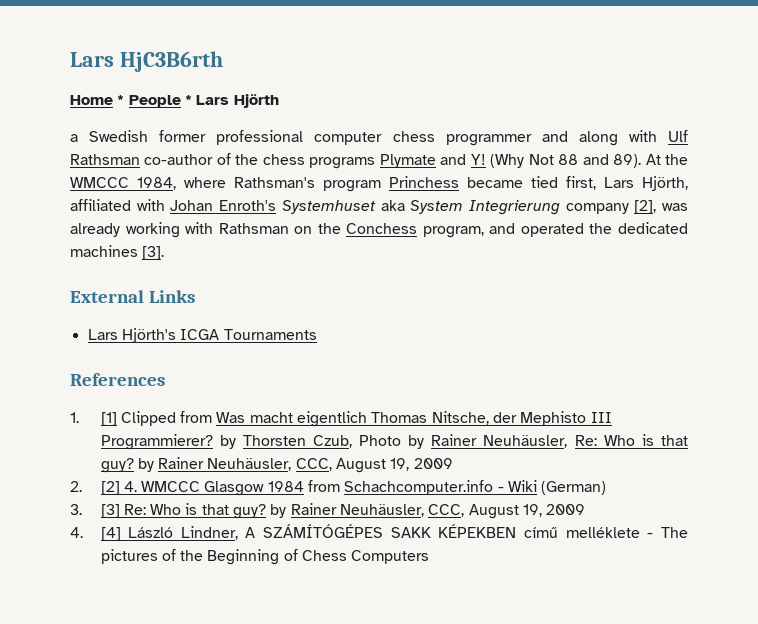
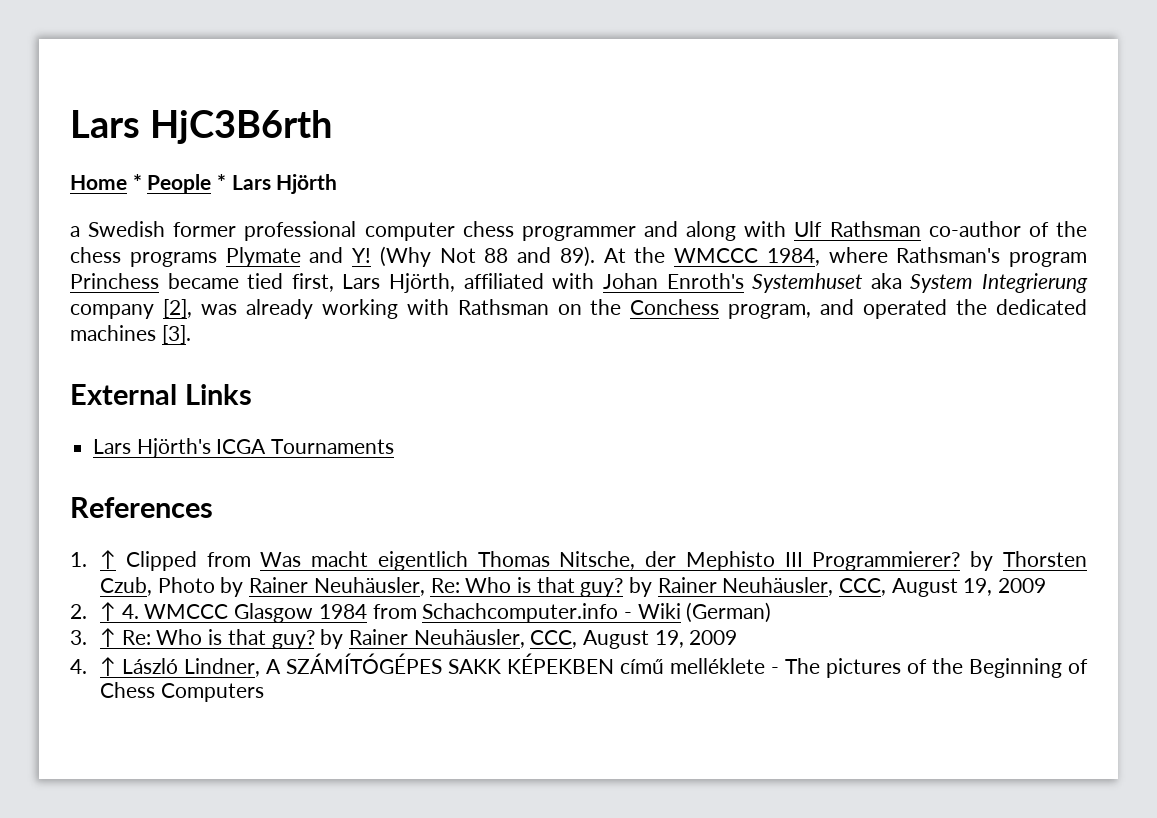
[100,412,117,426] [1] -> [100,550,117,569] ↑
[100,481,120,495] [2] -> [100,602,117,621] ↑
[100,504,120,518] [3] -> [100,628,117,647] ↑
[100,527,121,541] [4] -> [100,657,117,676] ↑

